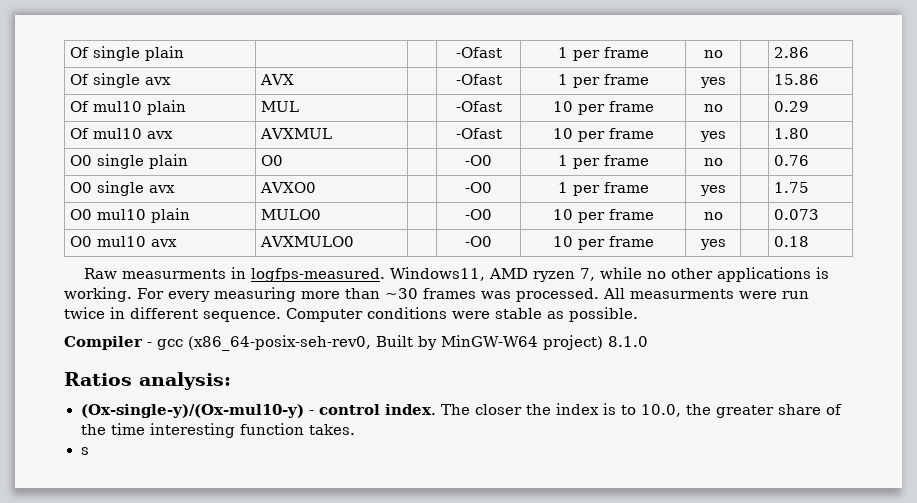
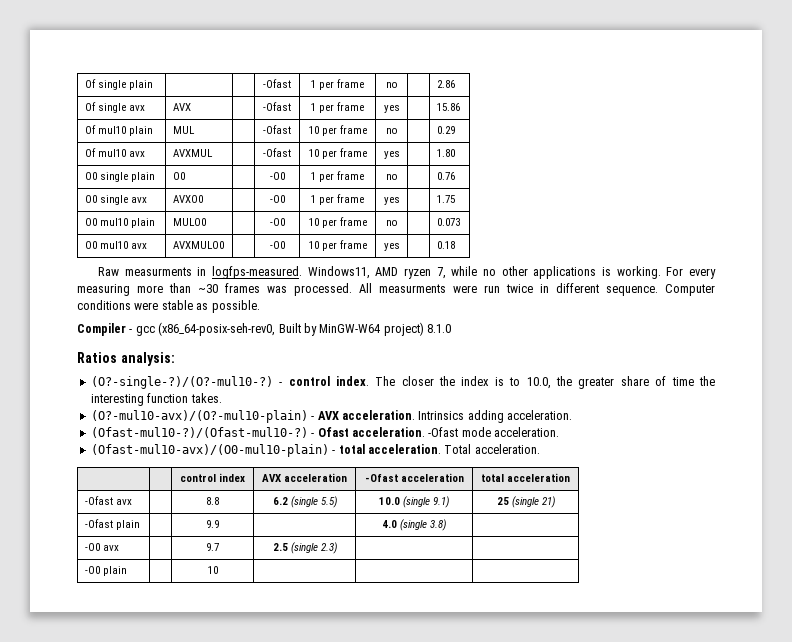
[80,404,304,418] (Ox-single-y)/(Ox-mul10-y) -> [90,376,273,389] (O?-single-?)/(O?-mul10-?)
[80,423,145,435] the time -> [671,376,715,386] time the
[80,447,89,455] s -> [90,410,572,423] [90,427,559,438] [90,444,540,457] [180,473,245,482] [262,473,347,482] [364,473,464,482] [481,473,570,482] [84,496,132,505] [206,497,219,505] [272,496,337,508] [379,496,449,508] [496,496,555,508] [84,519,140,530] [206,520,219,528] [382,519,446,531] [84,543,119,551] [206,543,219,551] [272,542,337,554] [84,566,127,576] [207,566,218,574] (O?-mul10-avx)/(O?-mul10-plain) - AVX acceleration. Intrinsics adding acceleration. // (Ofast-mul10-?)/(Ofast-mul10-?) - Ofast acceleration. -Ofast mode acceleration. // (Ofast-mul10-avx)/(O0-mul10-plain) - total acceleration. Total acceleration. // | | control index | AVX acceleration | -Ofast acceleration | total acceleration // -Ofast avx | | 8.8 | 6.2 (single 5.5) | 10.0 (single 9.1) | 25 (single 21) // -Ofast plain | | 9.9 | | 4.0 (single 3.8) | // -O0 avx | | 9.7 | 2.5 (single 2.3) | | // -O0 plain | | 10 | | |

